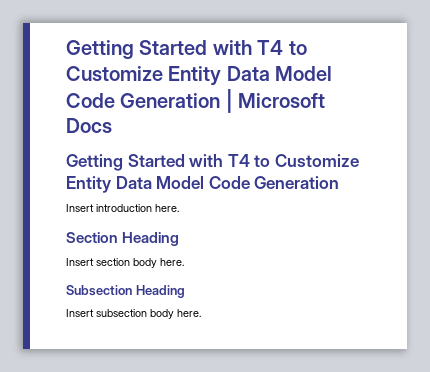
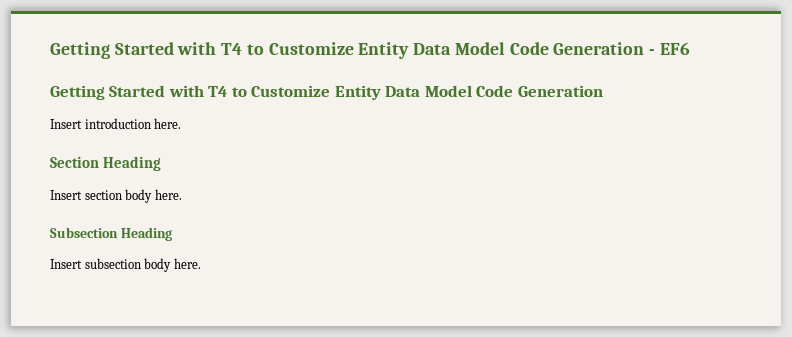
[225,89,326,113] [66,118,112,133] | Microsoft Docs -> [648,42,690,55] - EF6

